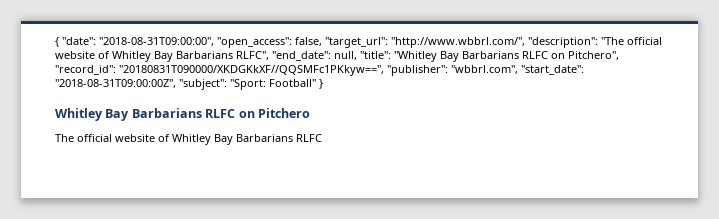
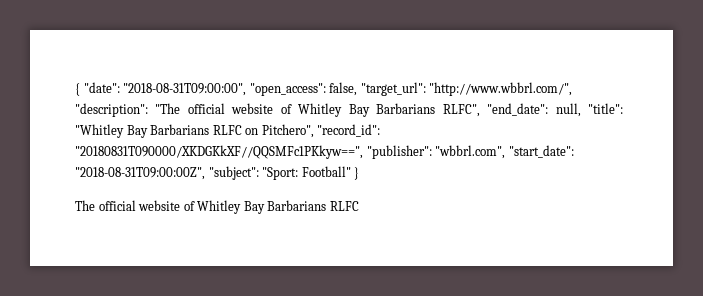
[55,108,310,121] // Whitley Bay Barbarians RLFC on Pitchero -> (360, 173) none

